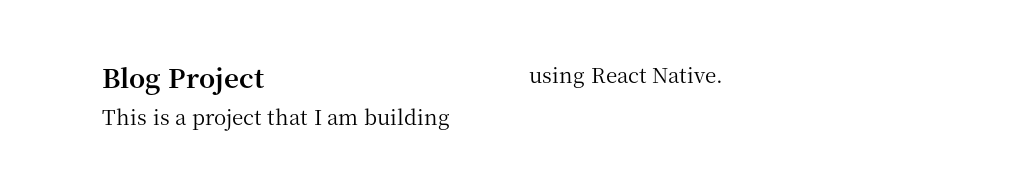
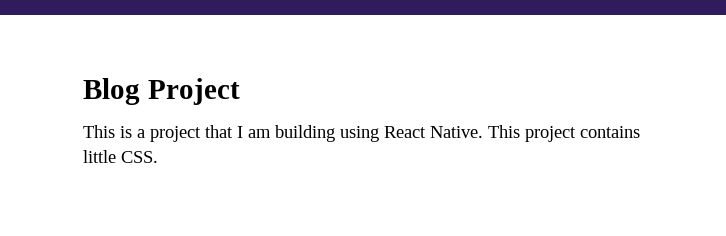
(724, 75) none -> [488,125,640,142] [83,150,158,163] This project contains little CSS.

